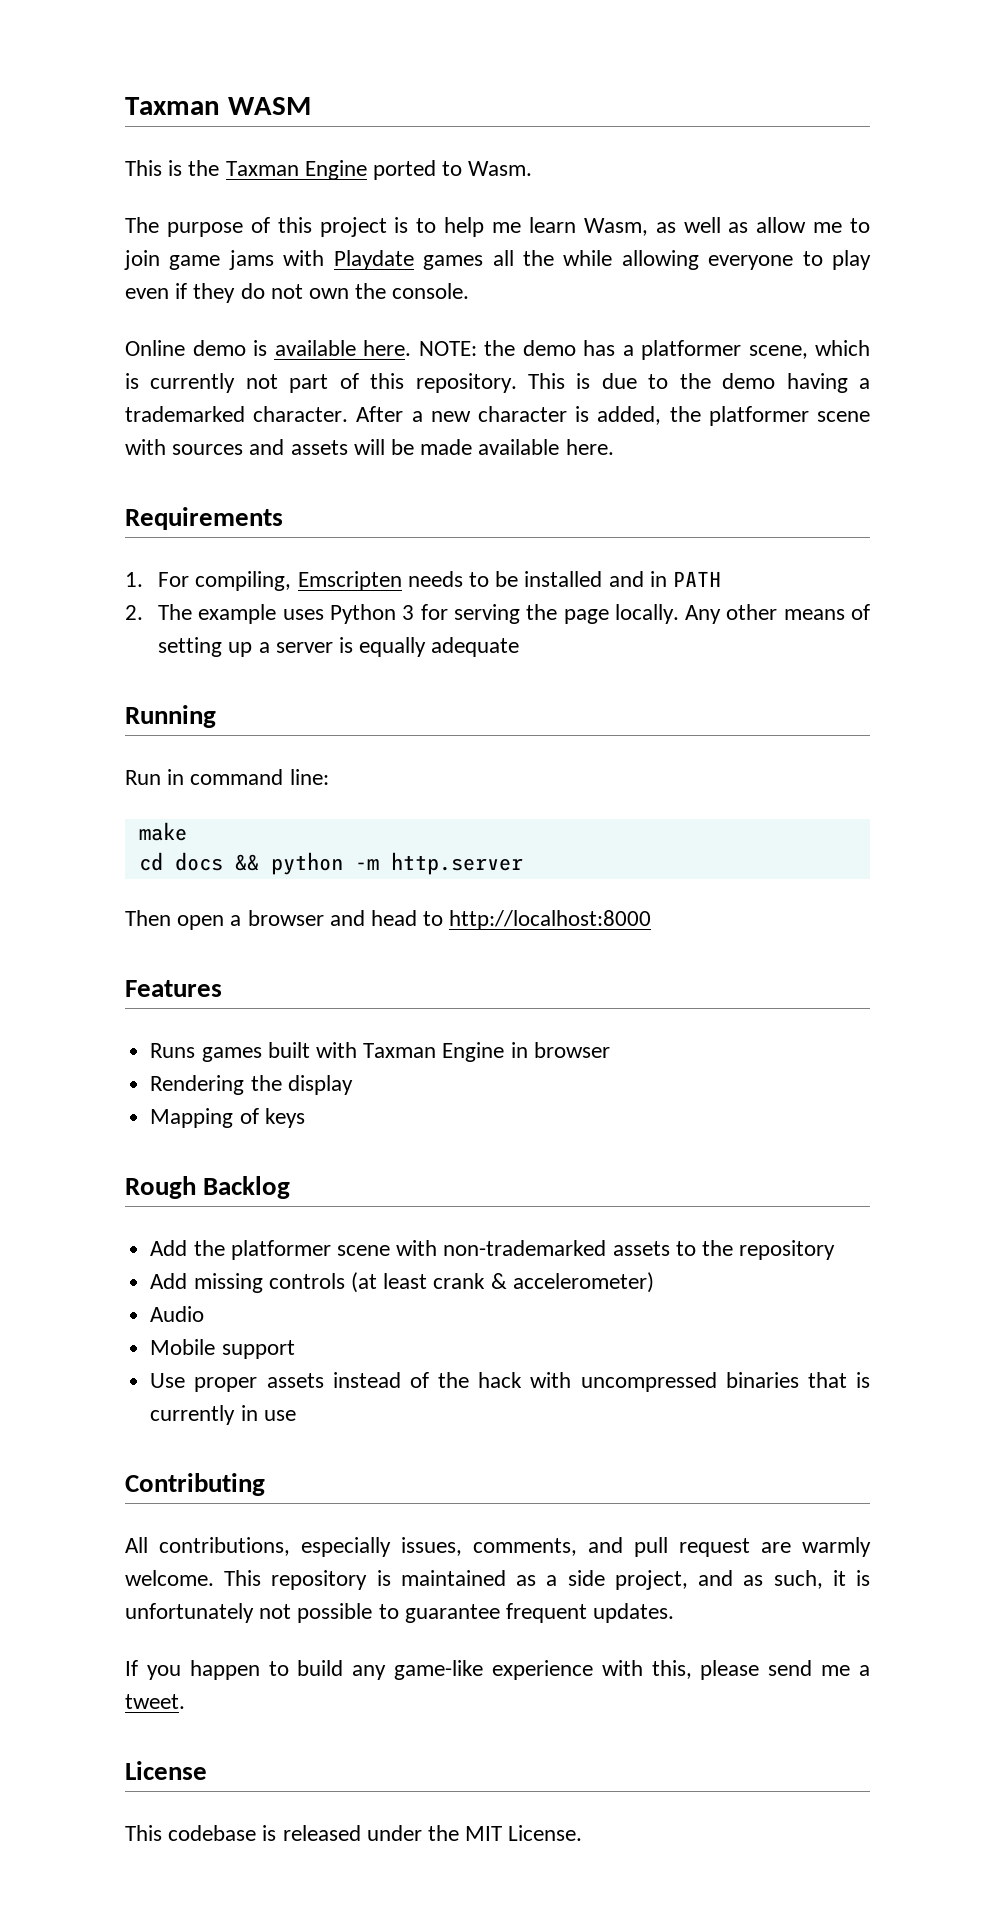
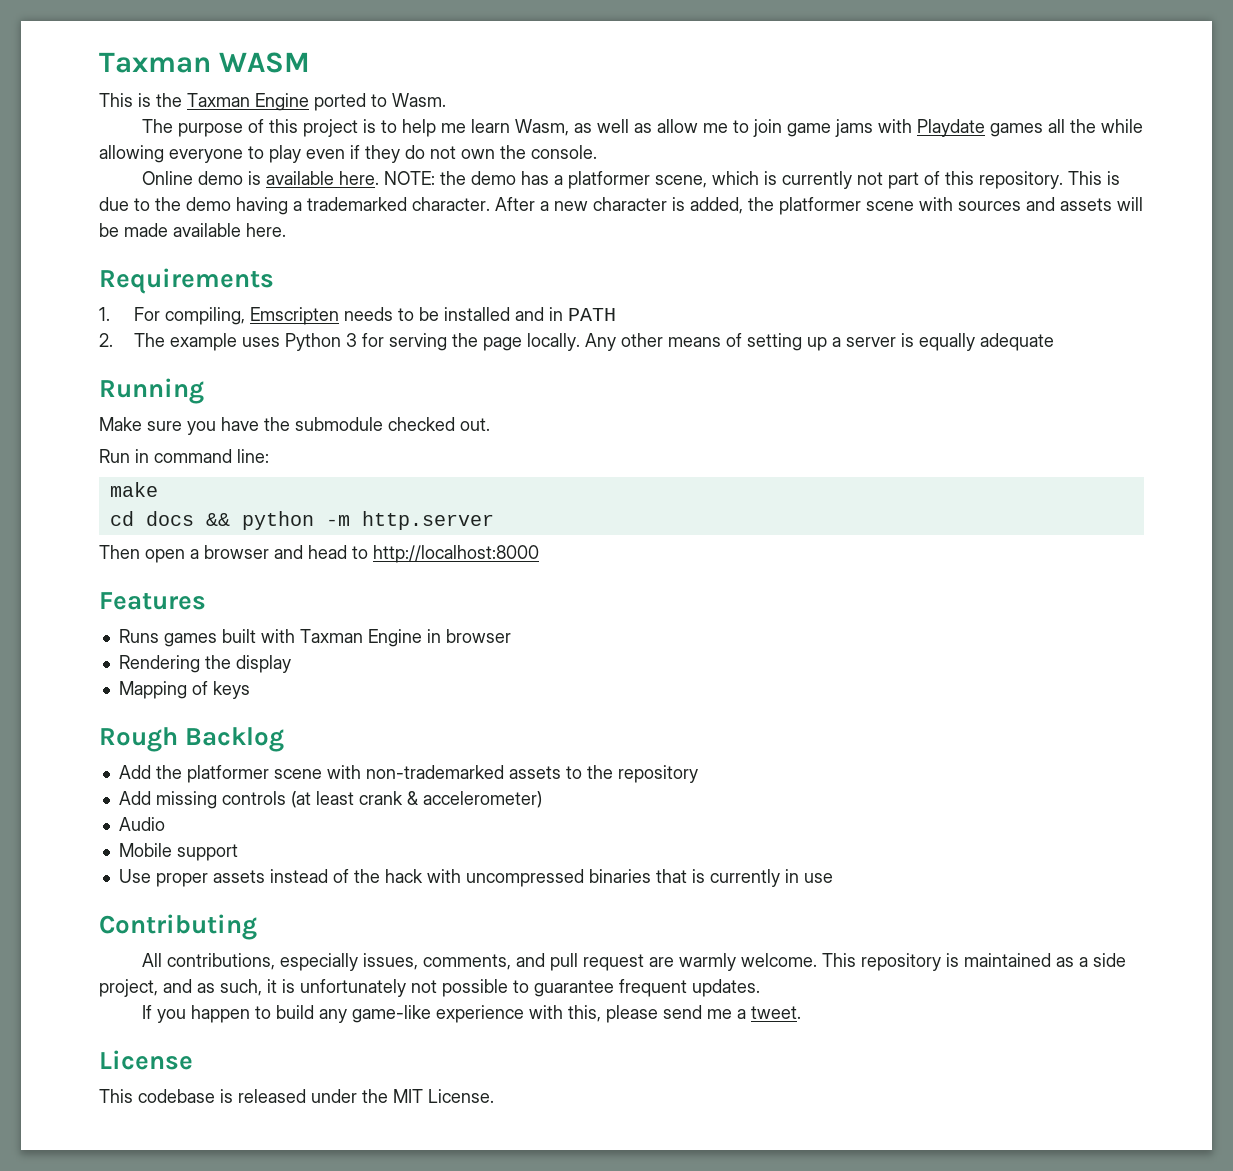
(216, 716) none -> [99,417,490,435] // Make sure you have the submodule checked out.

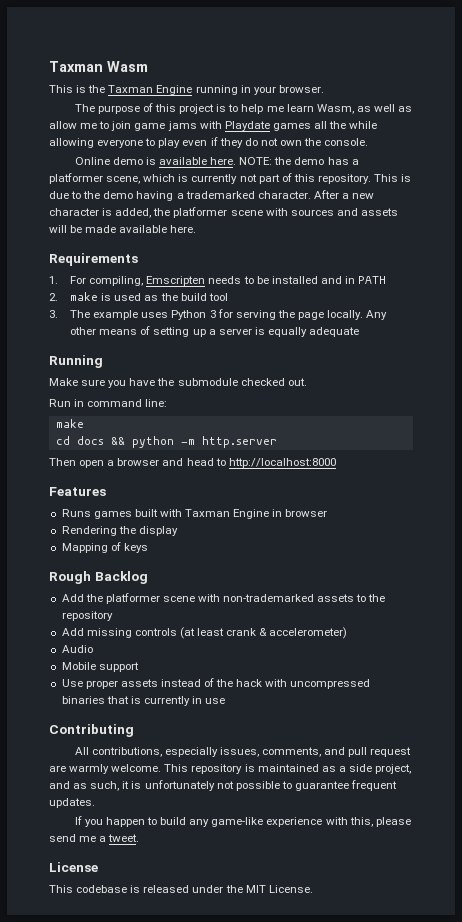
[99,52,310,73] Taxman WASM -> [49,61,148,72] Taxman Wasm
[314,93,446,111] ported to Wasm. -> [195,85,324,95] running in your browser.
(113, 340) none -> [70,292,228,301] [49,310,58,318] make is used as the build tool // 3.

